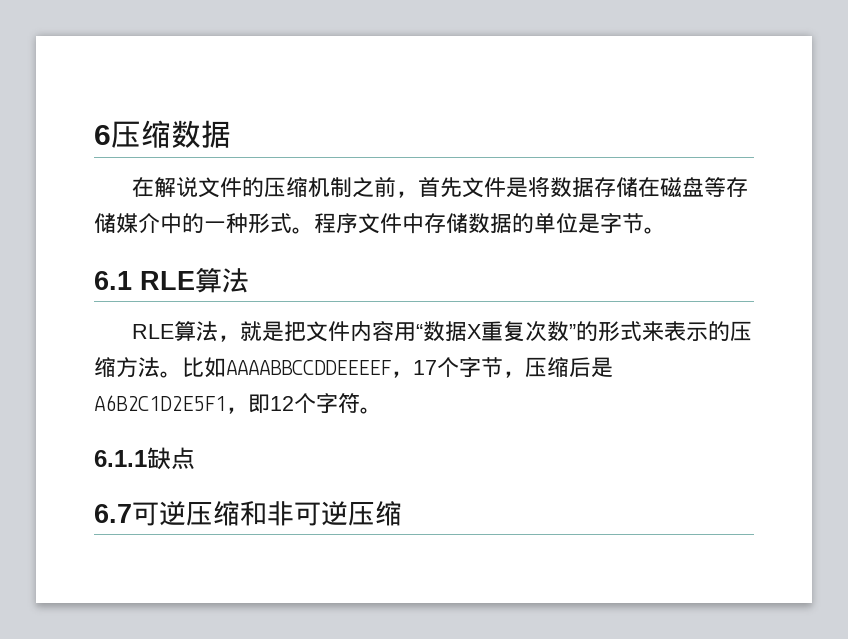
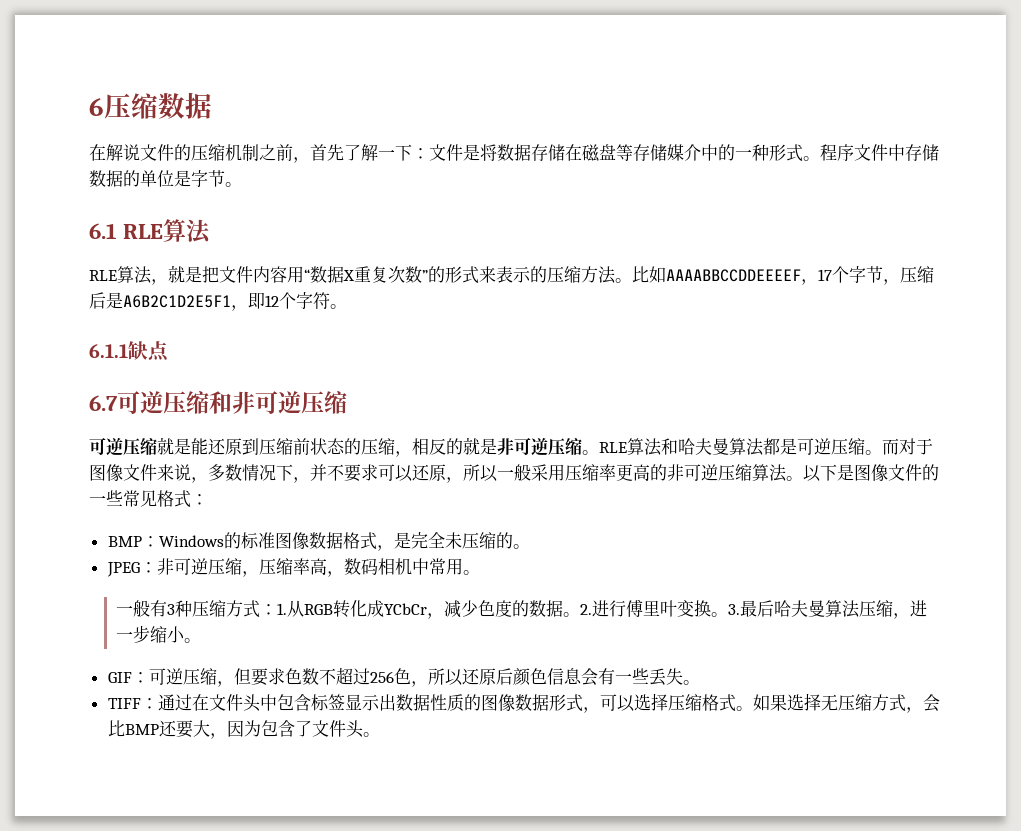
(462, 187) none -> [344,144,429,161] 了解一下：
(402, 513) none -> [89,437,933,457] [89,464,939,483] [89,490,208,508] [107,532,530,551] [106,558,480,577] [116,600,928,619] [116,625,202,643] [107,667,700,687] [107,693,940,713] [107,720,380,739] // 可逆压缩就是能还原到压缩前状态的压缩，相反的就是非可逆压缩。RLE算法和哈夫曼算法都是可逆压缩。而对于图像文件来说，多数情况下，并不要求可以还原，所以一般采用压缩率更高的非可逆压缩算法。以下是图像文件的一些常见格式： // BMP：Windows的标准图像数据格式，是完全未压缩的。 // JPEG：非可逆压缩，压缩率高，数码相机中常用。 // 一般有3种压缩方式：1.从RGB转化成YCbCr，减少色度的数据。2.进行傅里叶变换。3.最后哈夫曼算法压缩，进一步缩小。 // GIF：可逆压缩，但要求色数不超过256色，所以还原后颜色信息会有一些丢失。 // TIFF：通过在文件头中包含标签显示出数据性质的图像数据形式，可以选择压缩格式。如果选择无压缩方式，会比BMP还要大，因为包含了文件头。

